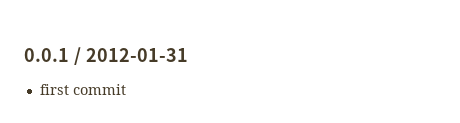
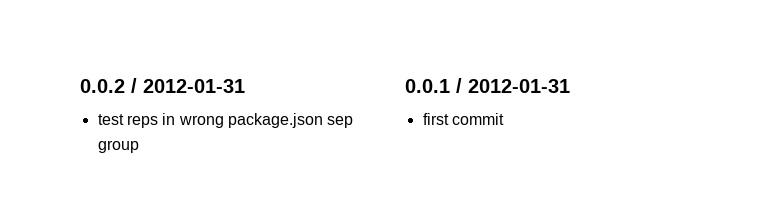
(24, 55) none -> [80,78,245,93] [97,113,354,128] [97,140,139,153] 0.0.2 / 2012-01-31 // test reps in wrong package.json sep group //

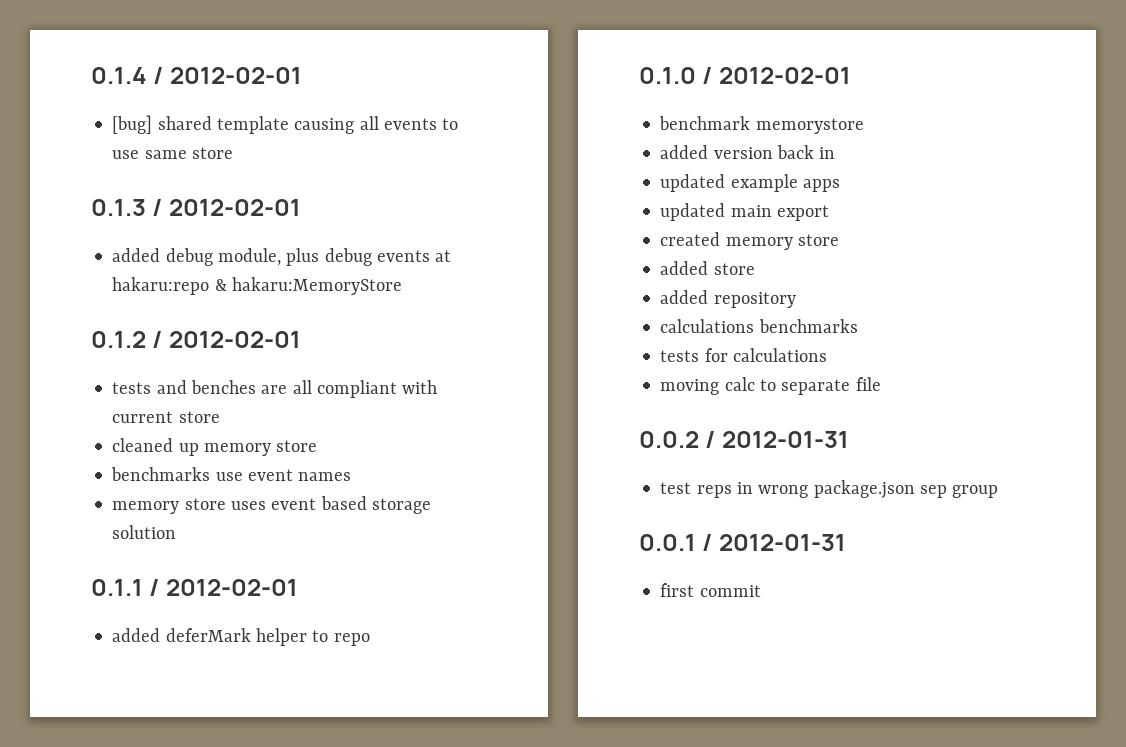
(80, 86) none -> [91,67,302,84] [112,115,459,134] [112,147,233,159] [91,199,301,216] [112,248,452,266] [112,277,402,295] [91,331,301,348] [112,380,438,398] [112,411,220,423] [112,438,318,456] [111,467,352,481] [112,496,431,514] [112,525,177,539] [91,579,298,596] [112,628,370,646] [639,67,851,84] [659,116,864,134] [660,145,836,159] [660,174,840,192] [660,203,829,221] [660,232,839,250] [660,261,755,275] [660,290,796,308] [660,319,858,333] [660,348,827,362] [660,377,881,395] 0.1.4 / 2012-02-01 // [bug] shared template causing all events to use same store // 0.1.3 / 2012-02-01 // added debug module, plus debug events at hakaru:repo & hakaru:MemoryStore // 0.1.2 / 2012-02-01 // tests and benches are all compliant with current store // cleaned up memory store // benchmarks use event names // memory store uses event based storage solution // 0.1.1 / 2012-02-01 // added deferMark helper to repo // 0.1.0 / 2012-02-01 // benchmark memorystore // added version back in // updated example apps // updated main export // created memory store // added store // added repository // calculations benchmarks // tests for calculations // moving calc to separate file //

